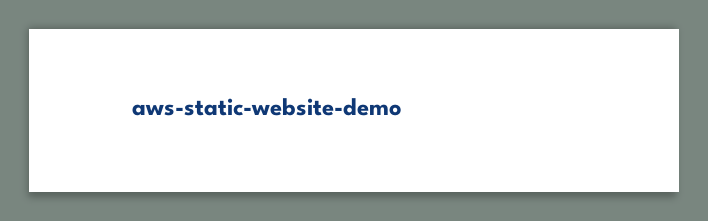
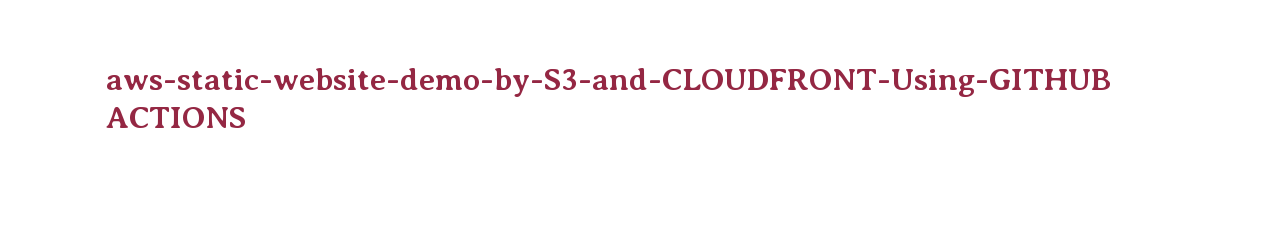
[132,98,402,116] aws-static-website-demo -> [106,68,1111,97] [106,107,246,128] aws-static-website-demo-by-S3-and-CLOUDFRONT-Using-GITHUB ACTIONS

